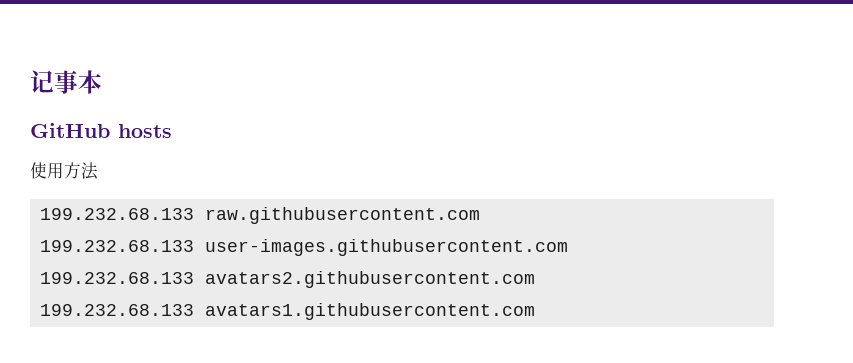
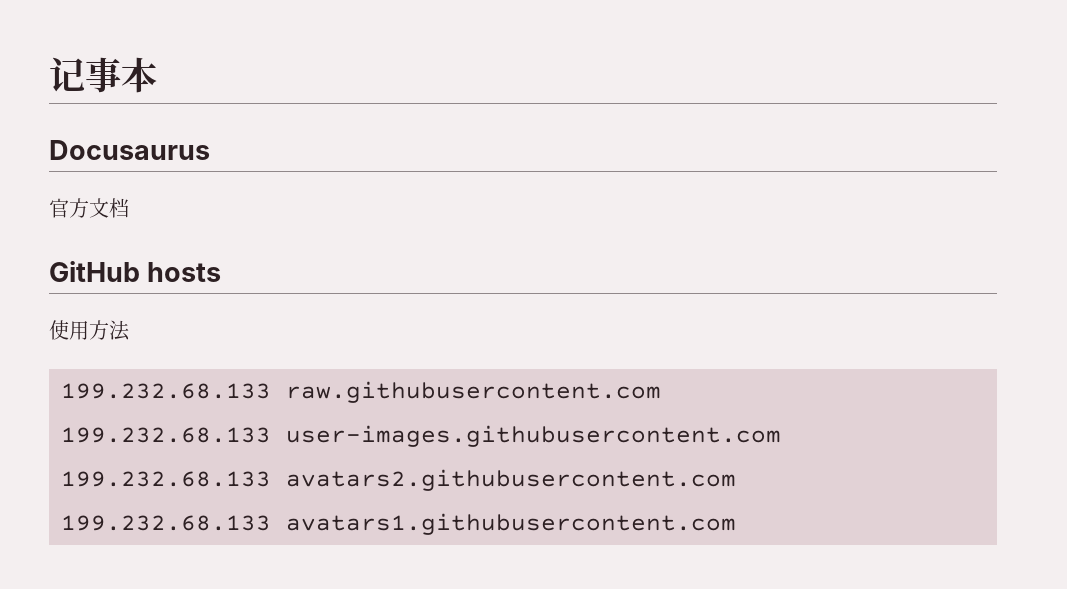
(102, 82) none -> [49,140,210,160] [49,198,129,218] // Docusaurus // 官方文档

